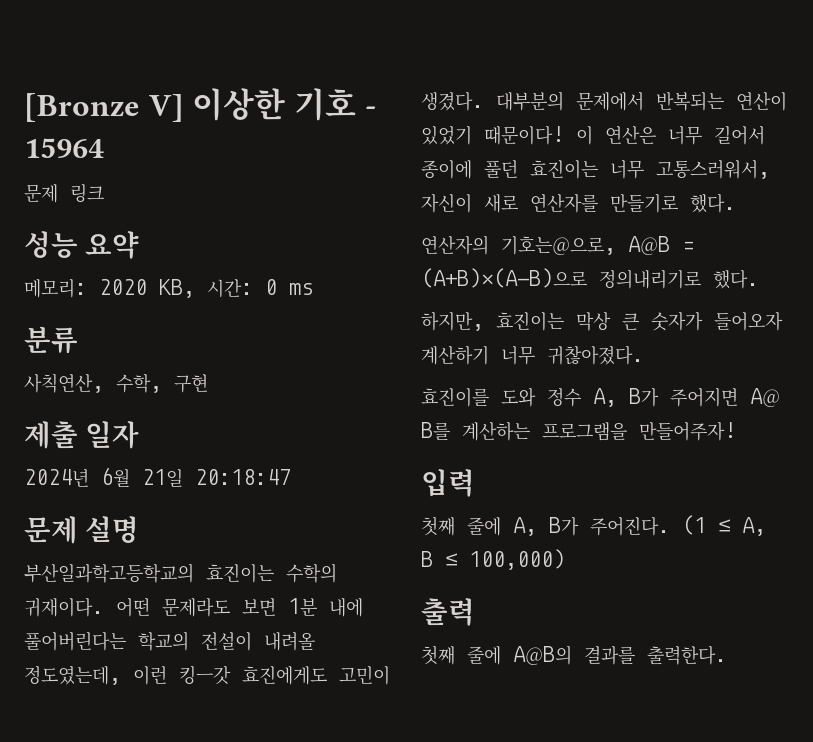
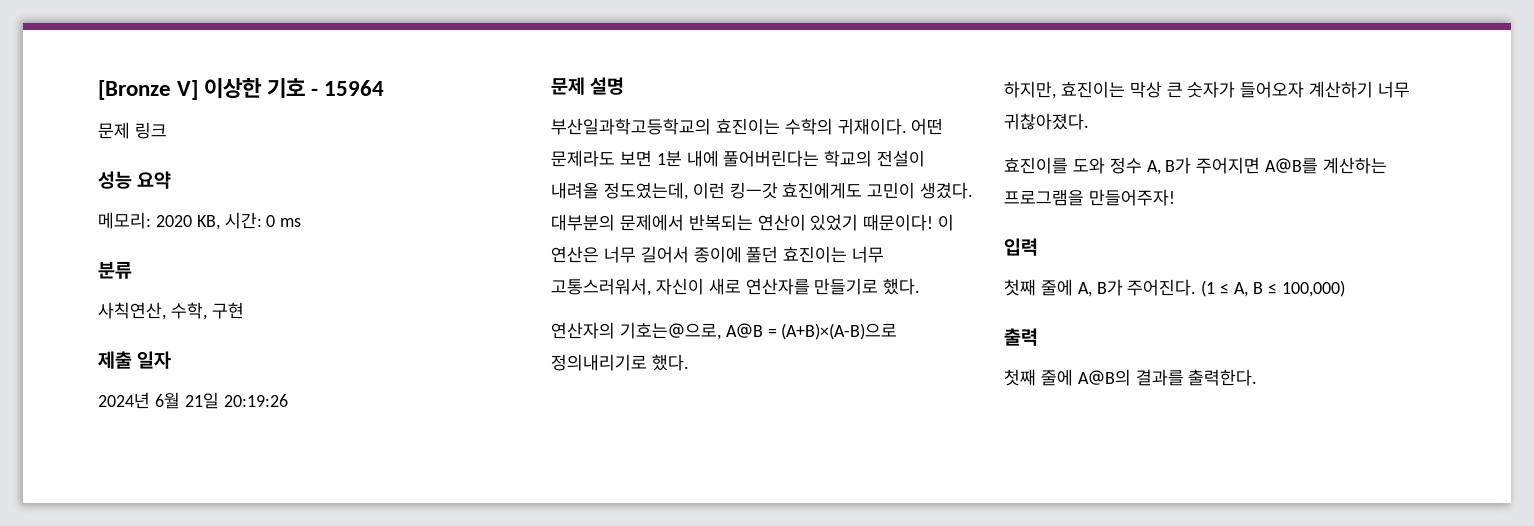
[195,469,291,485] 20:18:47 -> [223,394,288,407] 20:19:26

